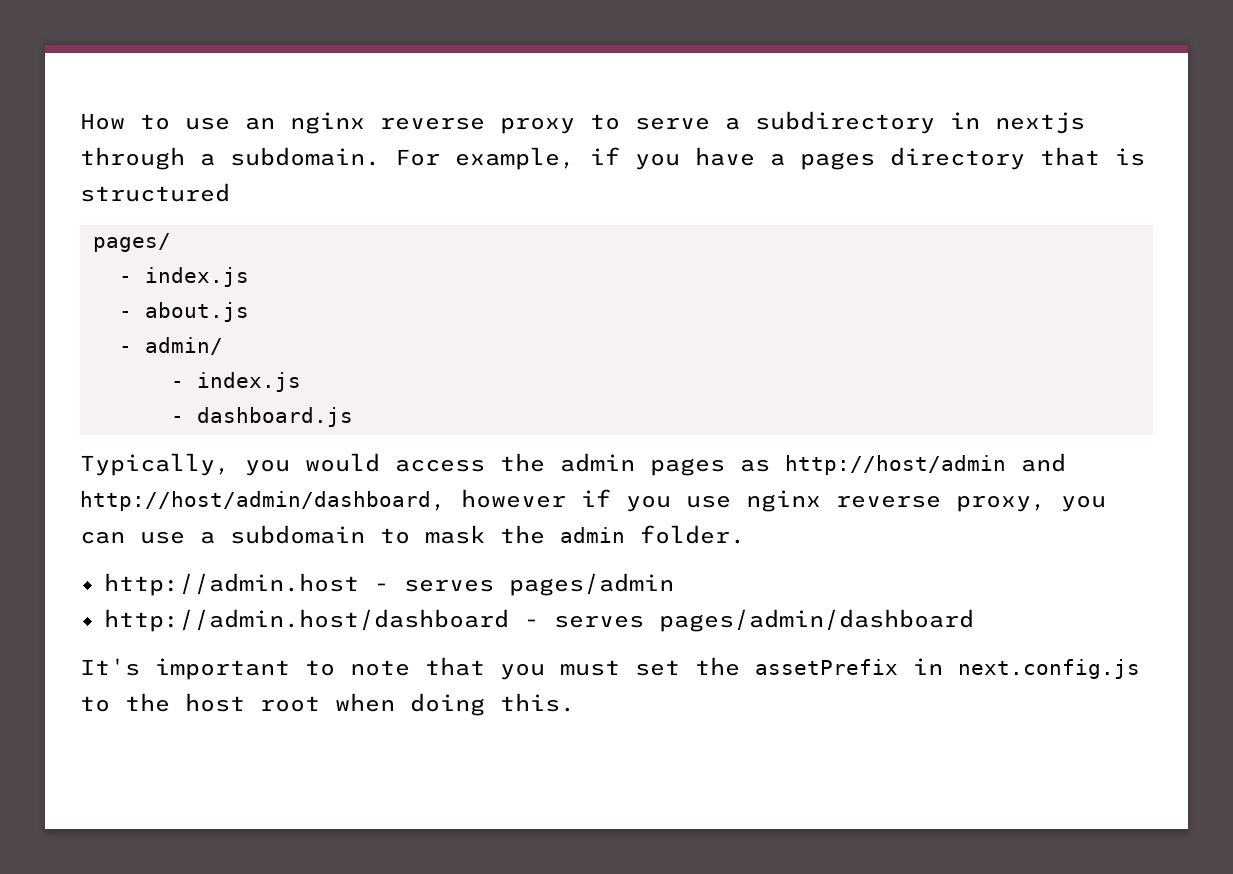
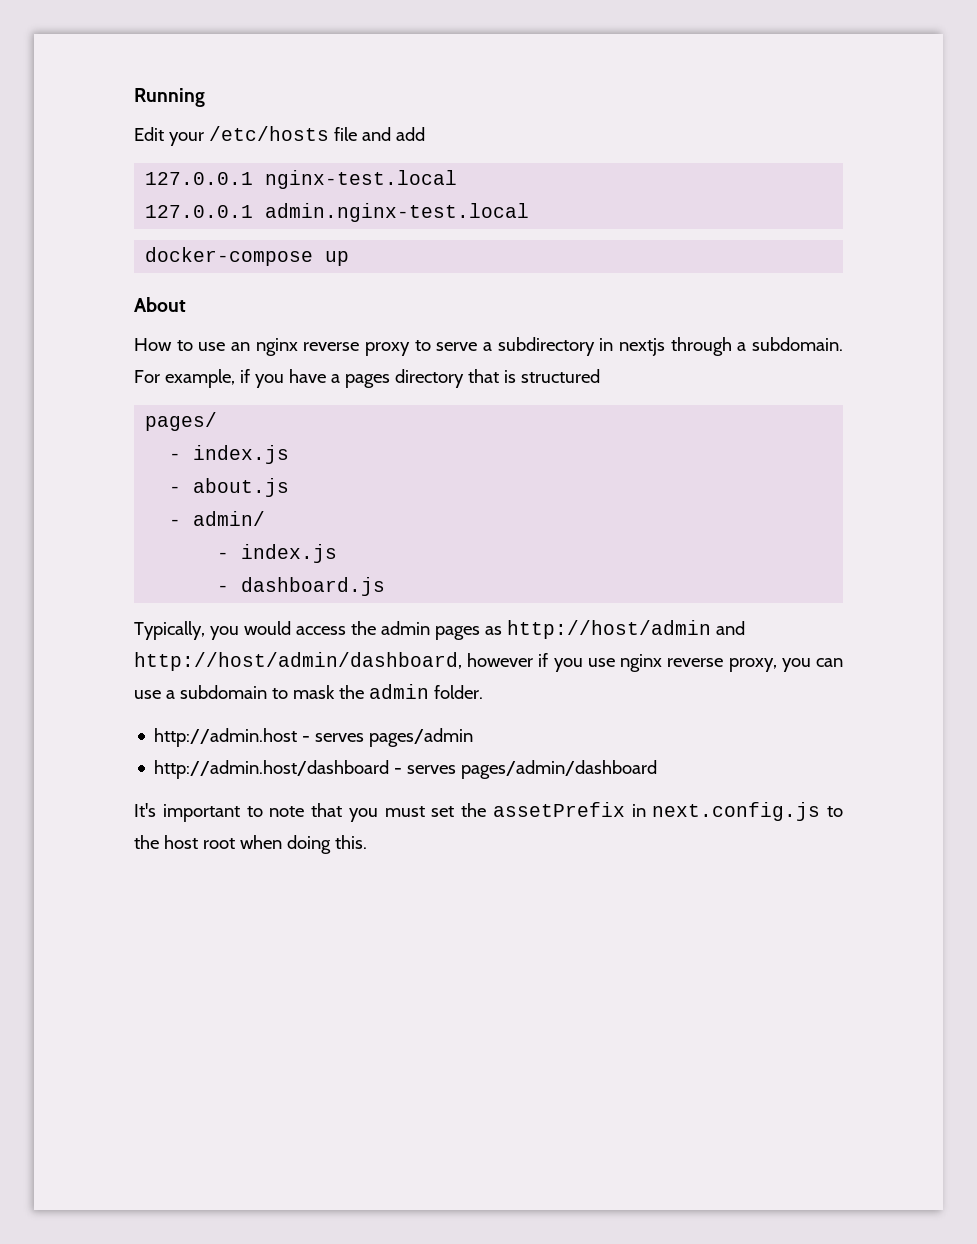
(80, 121) none -> [134,88,205,107] [134,126,425,146] [145,170,458,189] [145,203,530,222] [145,247,350,266] [134,297,186,312] Running // Edit your /etc/hosts file and add // 127.0.0.1 nginx-test.local // 127.0.0.1 admin.nginx-test.local // docker-compose up // About //

